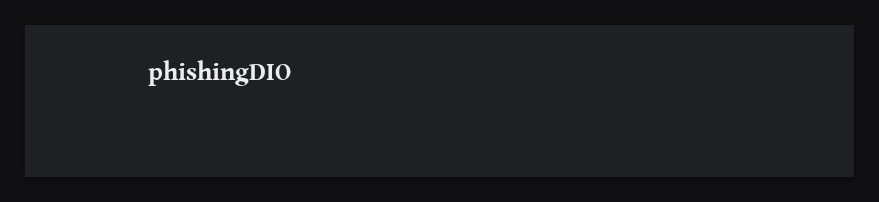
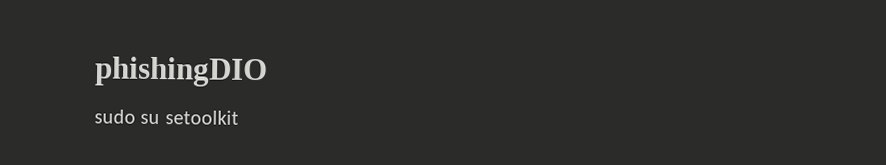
(291, 73) none -> [94,109,239,125] // sudo su setoolkit

